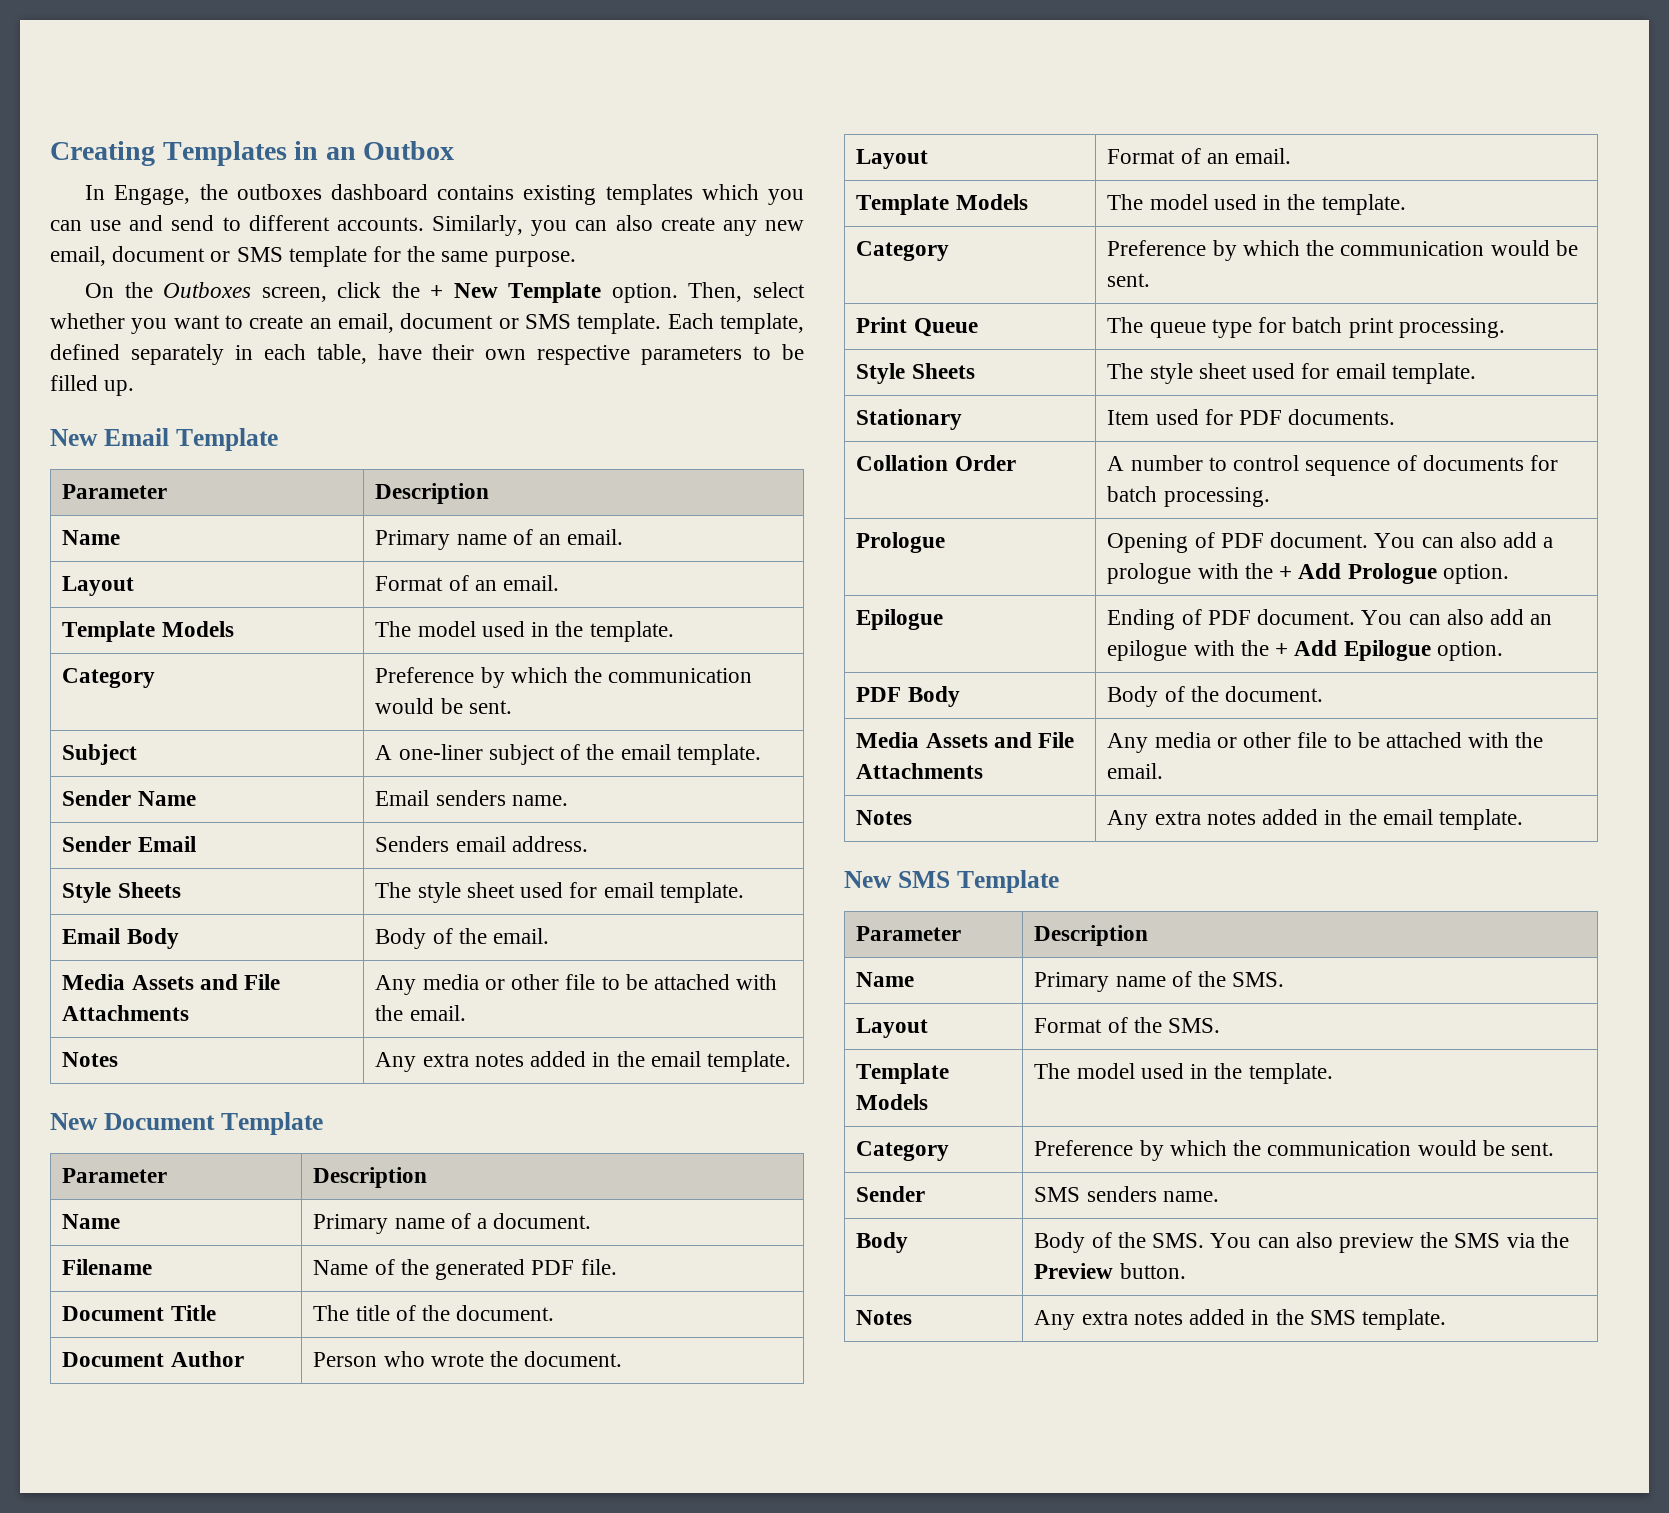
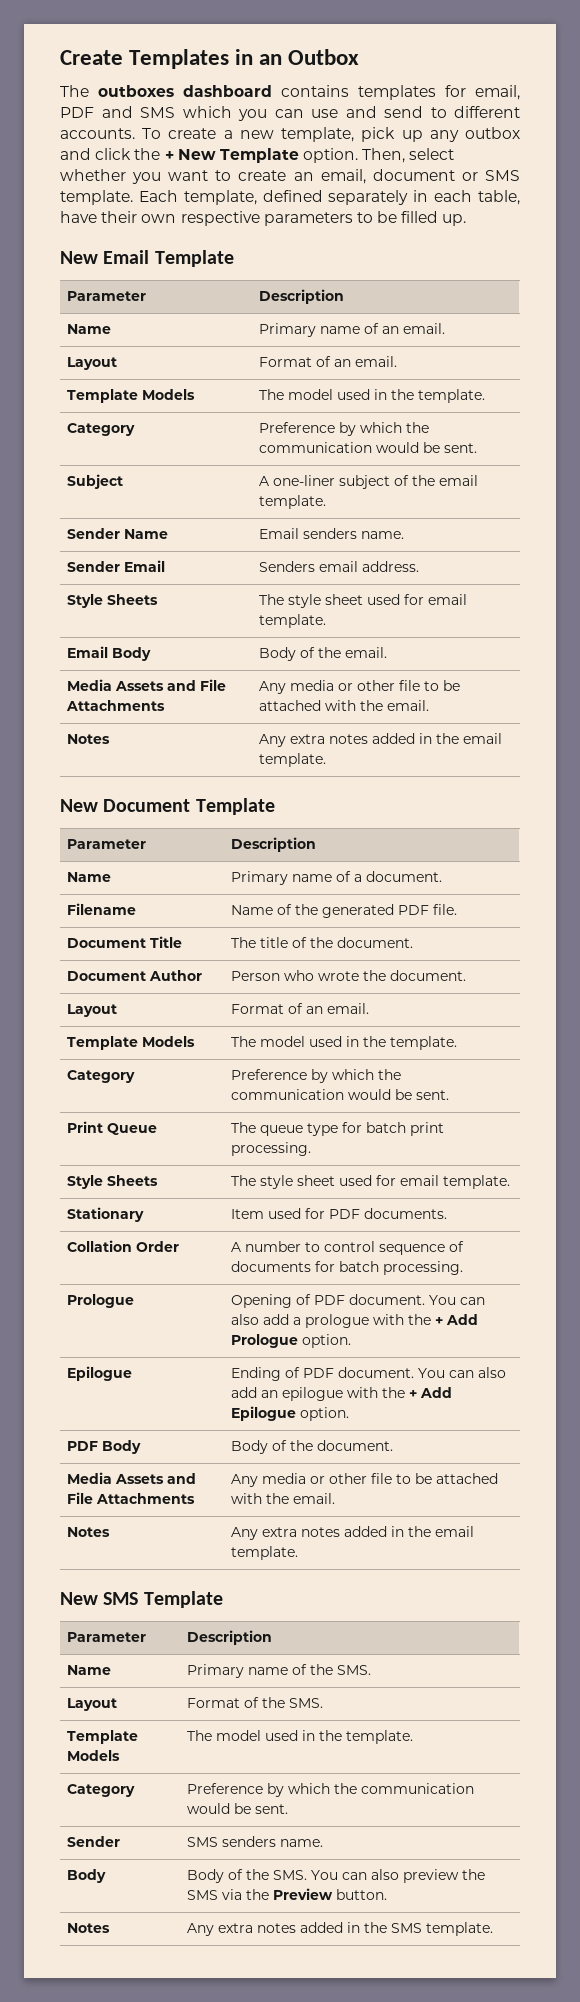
[50,141,155,166] Creating -> [60,50,123,65] Create
[85,184,693,205] In Engage, the outboxes dashboard contains existing templates -> [60,85,520,100] [60,106,175,118] The outboxes dashboard contains templates for email, PDF and SMS
[432,215,805,236] [50,246,576,267] [85,282,327,302] Similarly, you can also create any new email, document or SMS template for the same purpose. // On the Outboxes screen, -> [142,127,520,142] [60,148,91,160] To create a new template, pick up any outbox and

